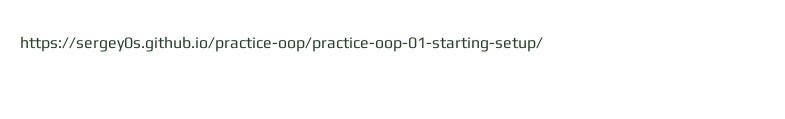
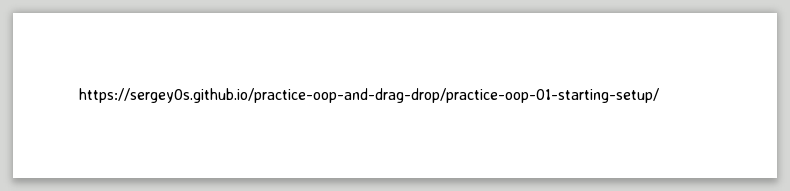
[20,36,543,52] https://sergey0s.github.io/practice-oop/practice-oop-01-starting-setup/ -> [79,88,659,103] https://sergey0s.github.io/practice-oop-and-drag-drop/practice-oop-01-starting-setup/

